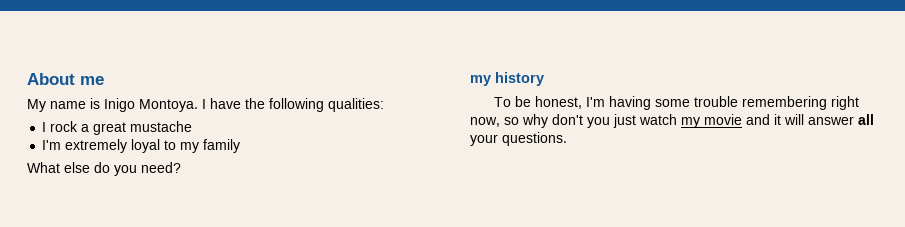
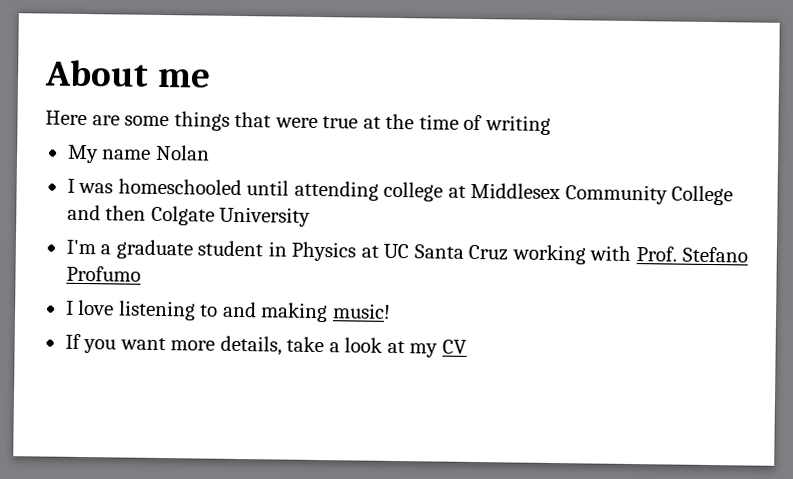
[27,98,384,112] [42,121,193,135] [42,139,241,153] [27,162,181,176] [470,72,544,86] [493,96,859,110] [470,114,874,128] [470,132,567,146] My name is Inigo Montoya. I have the following qualities: // I rock a great mustache // I'm extremely loyal to my family // What else do you need? // my history // To be honest, I'm having some trouble remembering right now, so why don't you just watch my movie and it will answer all your questions. -> [45,110,551,135] [66,144,210,164] [66,178,734,206] [66,204,312,227] [65,239,748,265] [65,265,141,282] [65,299,391,323] [64,333,467,358] Here are some things that were true at the time of writing // My name Nolan // I was homeschooled until attending college at Middlesex Community College and then Colgate University // I'm a graduate student in Physics at UC Santa Cruz working with Prof. Stefano Profumo // I love listening to and making music! // If you want more details, take a look at my CV

